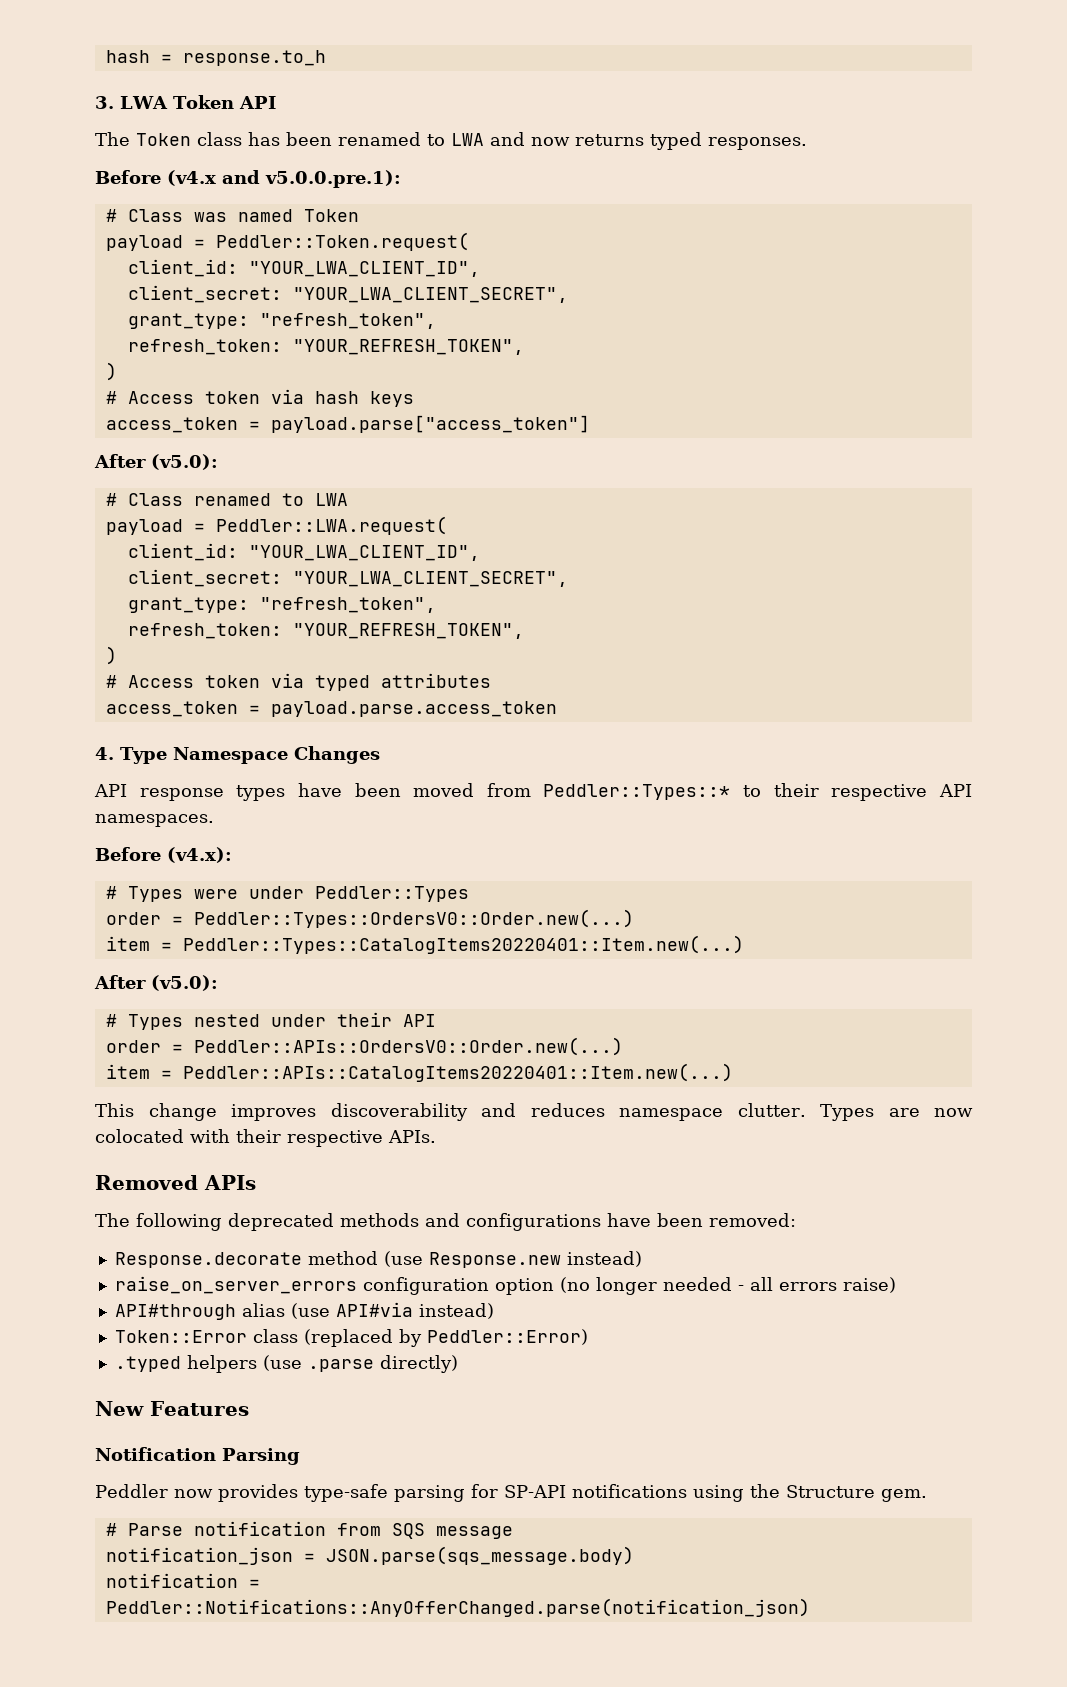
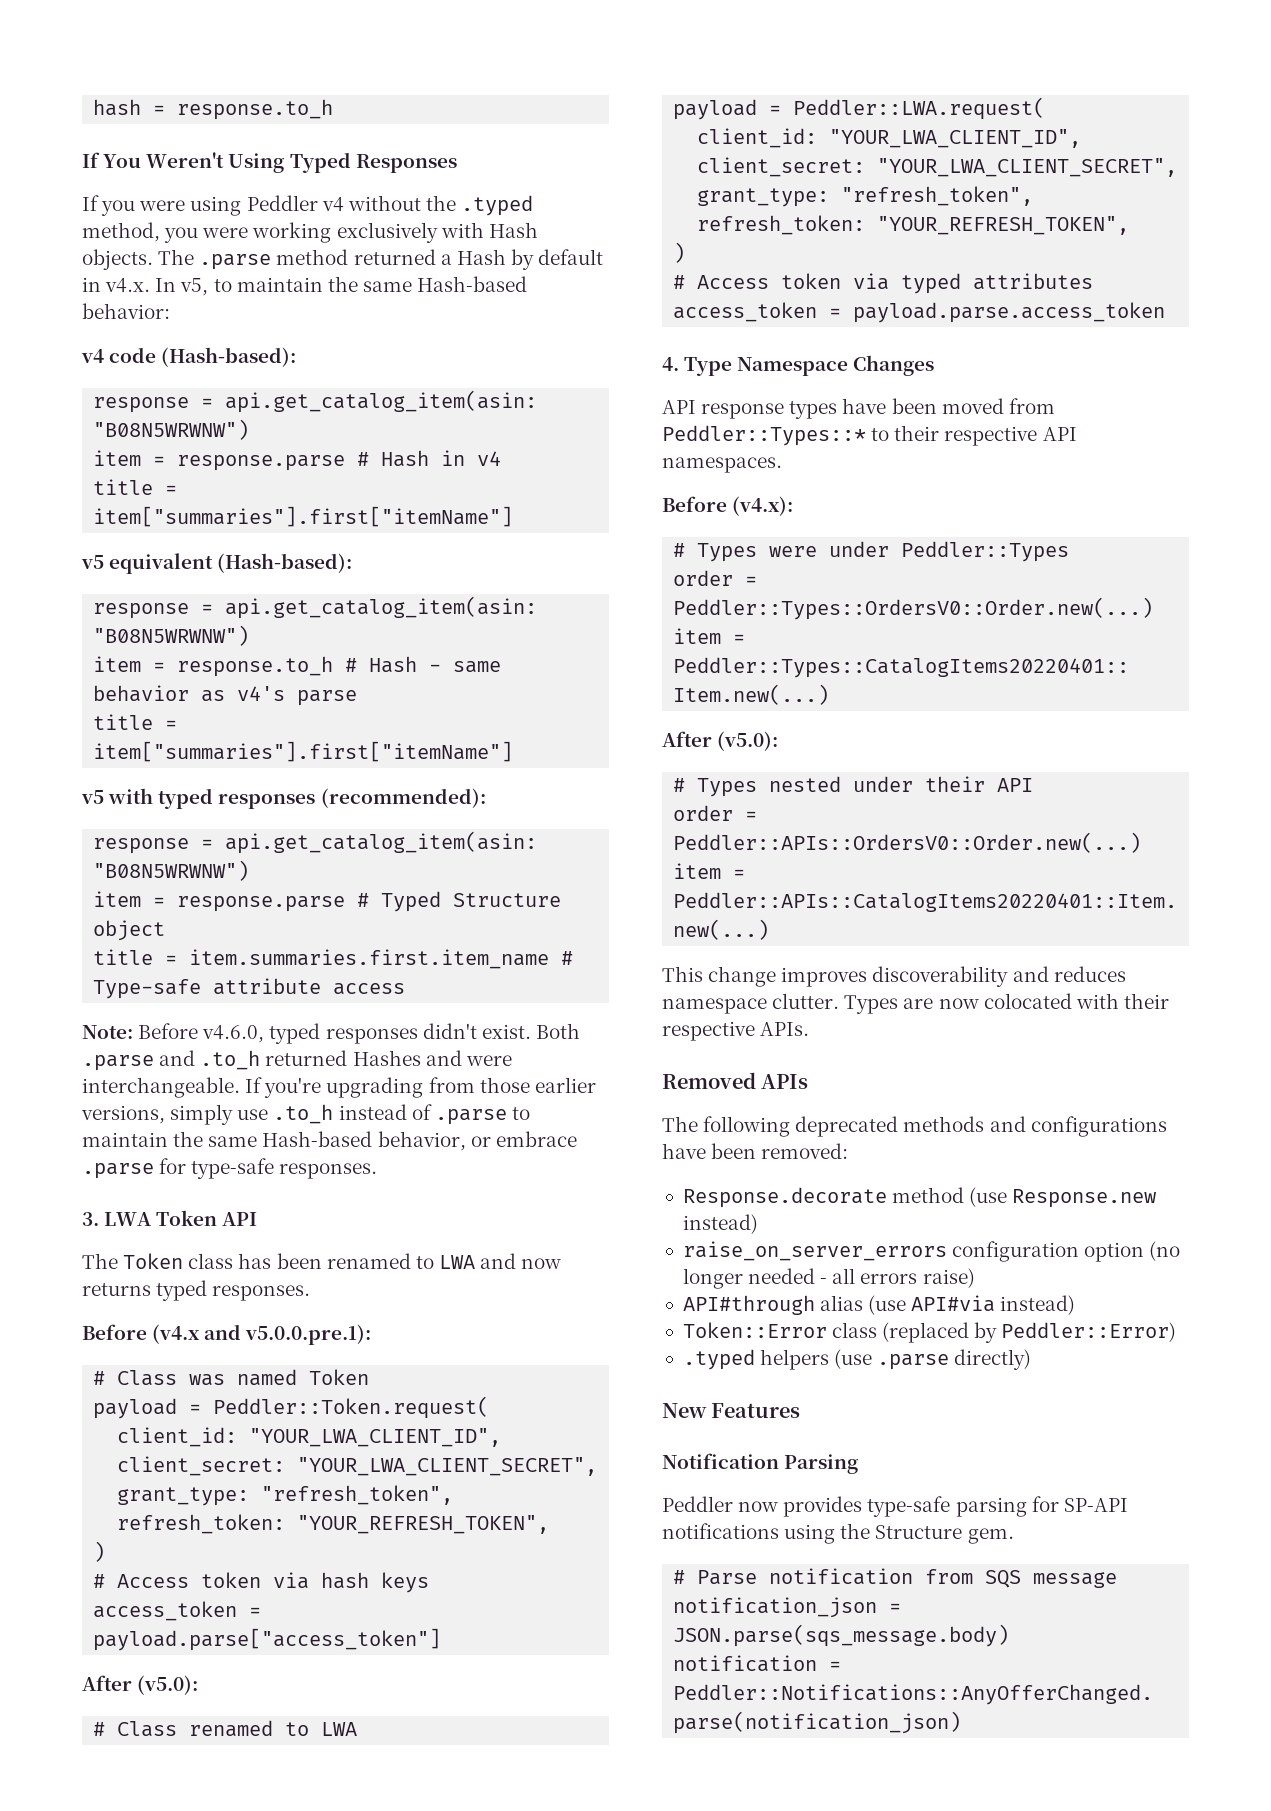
(326, 58) none -> [82,152,457,173] [82,195,534,216] [82,222,538,243] [82,249,604,270] [82,276,528,296] [82,303,170,319] [81,347,297,367] [93,390,538,413] [93,419,250,440] [93,450,502,471] [93,479,178,495] [93,506,514,527] [81,553,353,574] [93,596,538,619] [93,625,250,646] [93,656,502,677] [93,685,358,706] [93,714,178,730] [93,741,514,762] [81,788,486,809] [93,831,538,854] [93,860,250,881] [93,891,562,912] [93,920,166,941] [93,949,574,969] [93,978,406,999] [82,1023,580,1044] [82,1050,512,1071] [82,1077,596,1098] [81,1104,530,1125] [82,1131,577,1151] [82,1158,378,1179] // If You Weren't Using Typed Responses // If you were using Peddler v4 without the .typed method, you were working exclusively with Hash objects. The .parse method returned a Hash by default in v4.x. In v5, to maintain the same Hash-based behavior: // v4 code (Hash-based): // response = api.get_catalog_item(asin: "B08N5WRWNW") // item = response.parse # Hash in v4 // title = item["summaries"].first["itemName"] // v5 equivalent (Hash-based): // response = api.get_catalog_item(asin: "B08N5WRWNW") // item = response.to_h # Hash - same behavior as v4's parse // title = item["summaries"].first["itemName"] // v5 with typed responses (recommended): // response = api.get_catalog_item(asin: "B08N5WRWNW") // item = response.parse # Typed Structure object // title = item.summaries.first.item_name # Type-safe attribute access // Note: Before v4.6.0, typed responses didn't exist. Both .parse and .to_h returned Hashes and were interchangeable. If you're upgrading from those earlier versions, simply use .to_h instead of .parse to maintain the same Hash-based behavior, or embrace .parse for type-safe responses.

